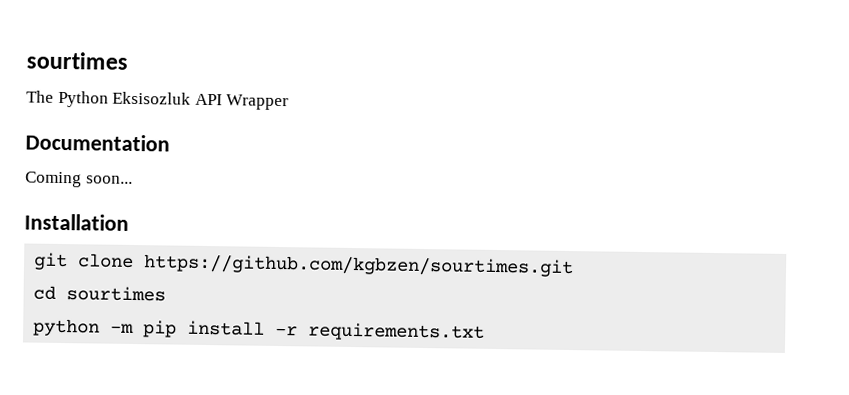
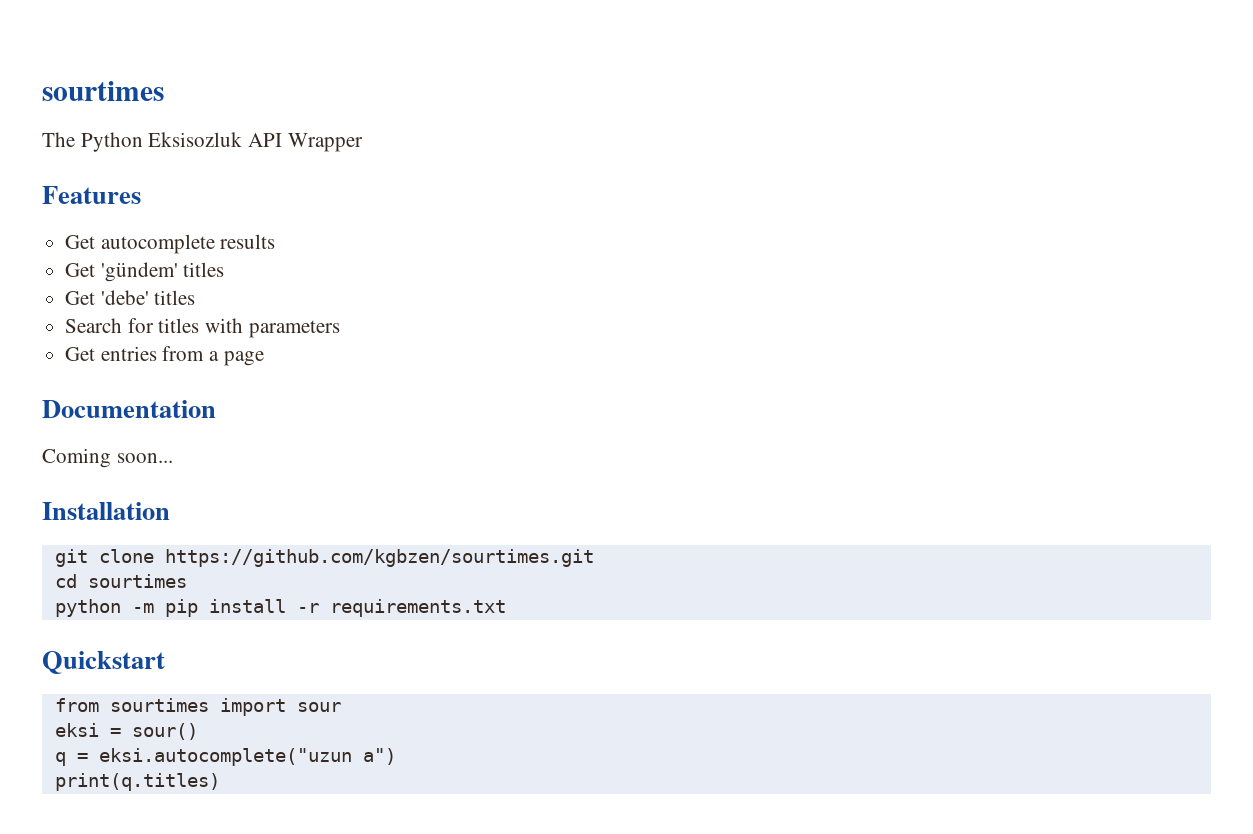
(290, 102) none -> [42,186,141,204] [65,234,276,254] [65,262,225,282] [65,290,196,305] [65,318,340,338] [65,346,264,366] // Features // Get autocomplete results // Get 'gündem' titles // Get 'debe' titles // Search for titles with parameters // Get entries from a page
(486, 332) none -> [42,651,165,674] [54,698,341,716] [54,723,198,740] [54,748,396,766] [54,773,220,791] // Quickstart // from sourtimes import sour // eksi = sour() // q = eksi.autocomplete("uzun a") // print(q.titles)

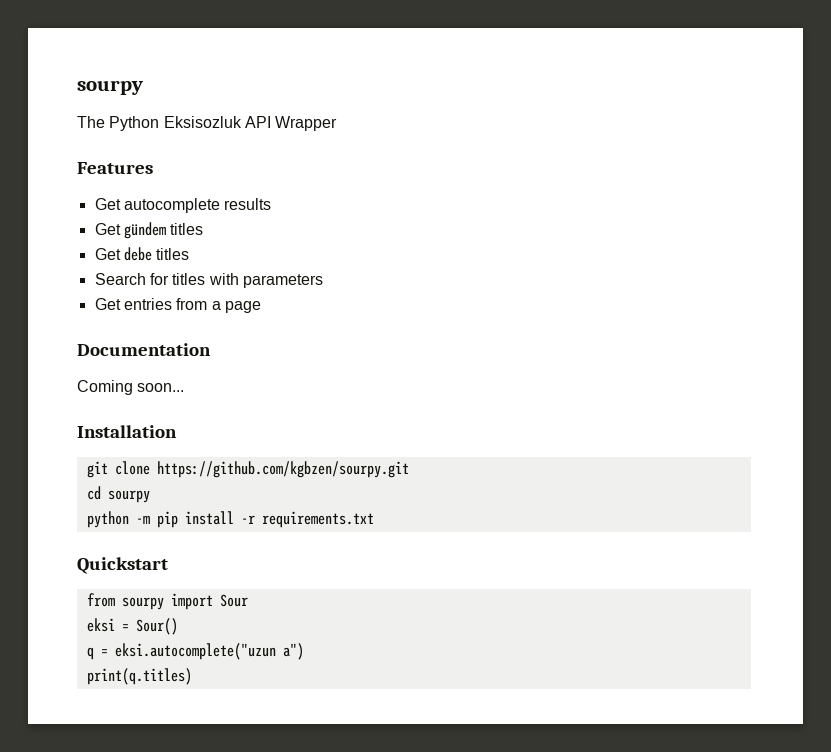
[42,81,164,101] sourtimes -> [77,80,143,95] sourpy
[100,262,178,282] 'gündem' -> [123,222,166,239] gündem
[100,290,149,305] 'debe' -> [123,247,152,261] debe
[164,549,594,567] https://github.com/kgbzen/sourtimes.git -> [156,461,409,478] https://github.com/kgbzen/sourpy.git
[87,574,187,588] sourtimes -> [107,490,150,503] sourpy
[109,698,341,716] sourtimes import sour -> [121,593,248,610] sourpy import Sour
[131,723,198,740] sour() -> [135,618,178,635] Sour()

